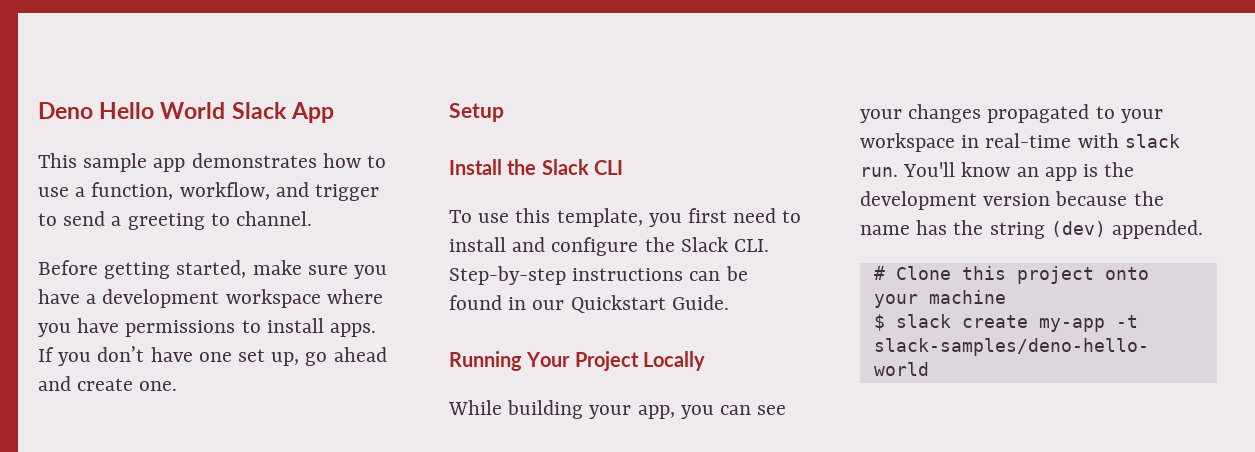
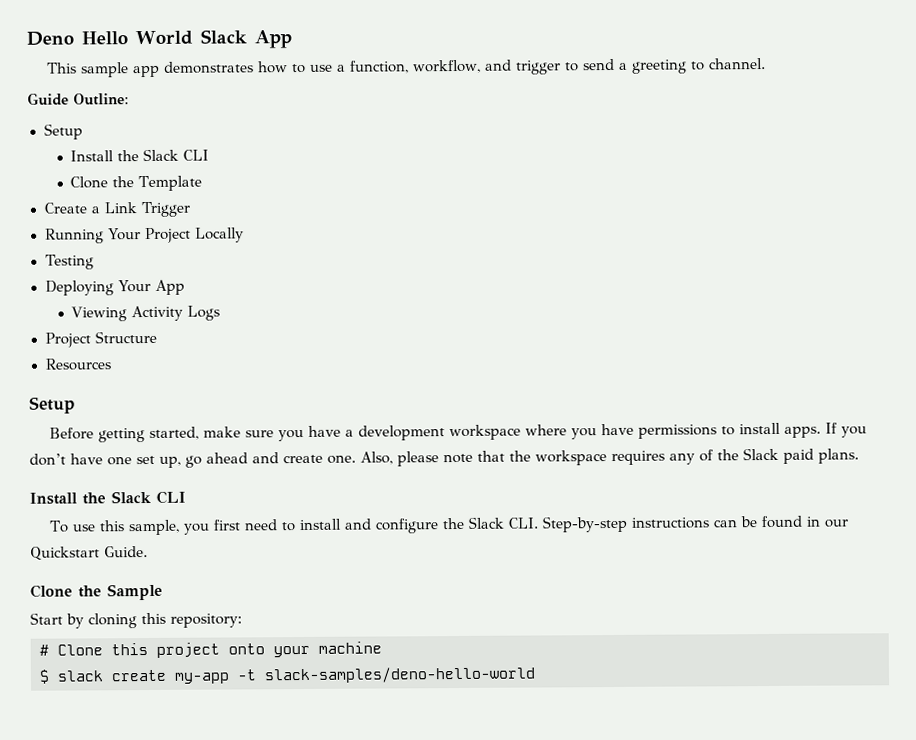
(313, 218) none -> [27,92,129,106] [43,123,83,140] [70,148,210,162] [70,175,203,192] [43,201,192,218] [44,227,245,244] [44,254,95,270] [44,279,186,296] [71,305,221,322] [44,330,157,348] [44,358,111,371] [29,396,75,414] // Guide Outline: // Setup // Install the Slack CLI // Clone the Template // Create a Link Trigger // Running Your Project Locally // Testing // Deploying Your App // Viewing Activity Logs // Project Structure // Resources // Setup
[449,103,504,122] // Setup -> [360,447,859,467] Also, please note that the workspace requires any of the Slack paid plans.
[556,208,643,227] template, -> [128,519,181,536] sample,
[449,351,705,371] [448,400,787,419] [860,104,1163,123] [860,133,1180,152] [860,162,1135,181] [860,191,1164,210] [860,220,1204,239] Running Your Project Locally // While building your app, you can see your changes propagated to your workspace in real-time with slack run. You'll know an app is the development version because the name has the string (dev) appended. -> [30,583,163,601] [30,612,242,629] Clone the Sample // Start by cloning this repository:

